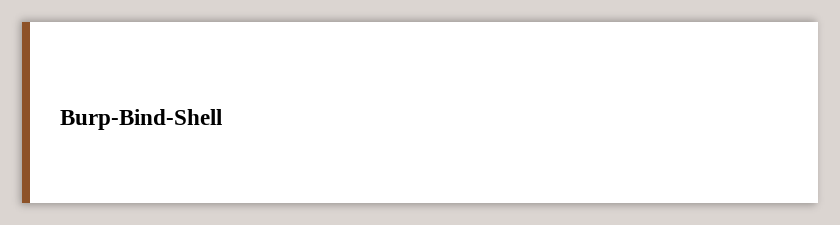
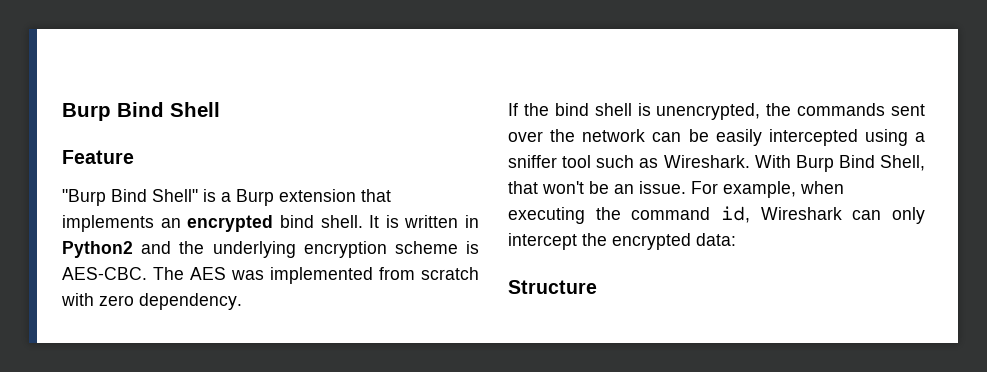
[60,109,222,130] Burp-Bind-Shell -> [62,102,220,121] [62,150,134,164] [62,189,391,206] [62,215,479,232] [62,241,479,258] [62,267,479,284] [61,293,242,310] [508,103,925,120] [508,129,925,146] [508,155,925,172] [508,181,844,198] [508,206,925,224] [508,233,736,250] [508,280,597,294] Burp Bind Shell // Feature // "Burp Bind Shell" is a Burp extension that implements an encrypted bind shell. It is written in Python2 and the underlying encryption scheme is AES-CBC. The AES was implemented from scratch with zero dependency. // If the bind shell is unencrypted, the commands sent over the network can be easily intercepted using a sniffer tool such as Wireshark. With Burp Bind Shell, that won't be an issue. For example, when executing the command id, Wireshark can only intercept the encrypted data: // Structure

